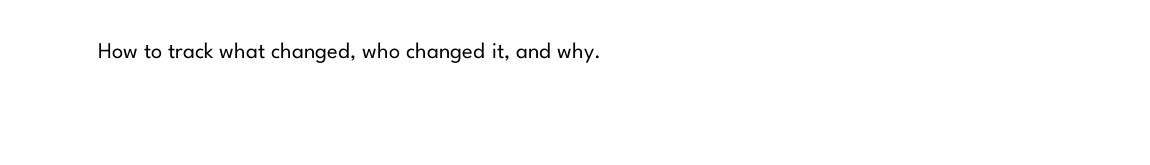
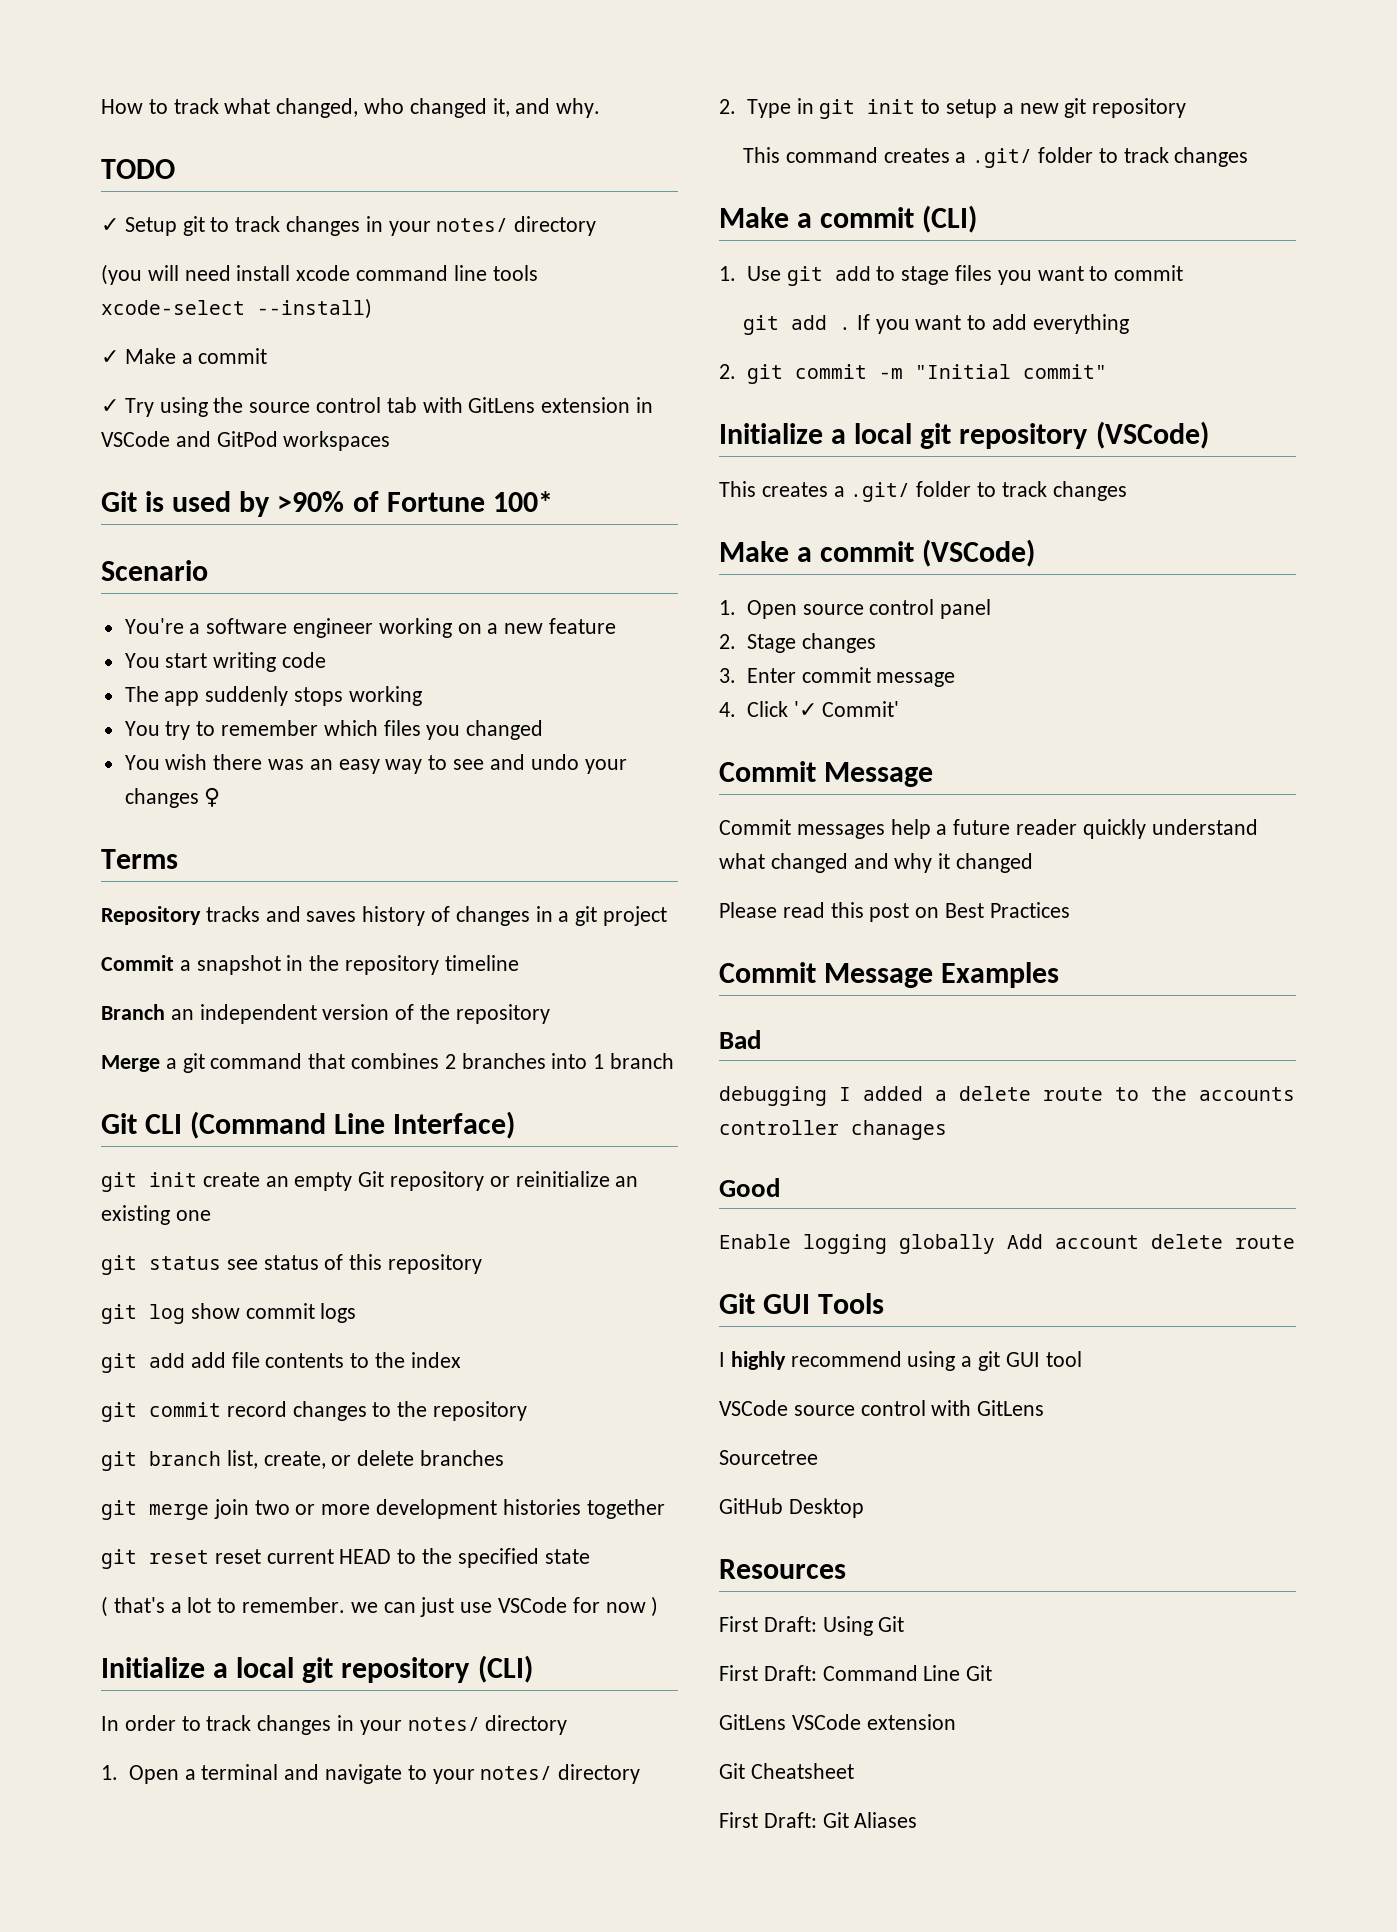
(601, 52) none -> [101,159,175,179] [101,216,597,236] [101,264,538,285] [101,298,372,319] [101,348,268,364] [101,397,654,417] [101,431,391,451] [101,491,553,517] [101,560,208,581] [124,618,617,638] [124,652,327,672] [124,686,422,706] [124,720,544,740] [124,754,627,774] [124,787,221,808] [101,849,178,869] [101,906,668,926] [101,955,519,975] [101,1004,550,1024] [101,1053,675,1073] [101,1111,516,1139] [101,1171,639,1192] [101,1205,211,1225] [101,1254,483,1275] [101,1303,357,1324] [101,1352,461,1373] [101,1401,528,1422] [101,1450,505,1471] [101,1499,665,1520] [101,1548,590,1569] [101,1596,659,1617] [101,1655,533,1683] [101,1715,568,1735] [101,1764,641,1784] [719,98,1187,119] [743,147,1249,168] [719,205,978,233] [719,265,1184,286] [743,314,1129,335] [719,364,1107,384] [719,421,1209,449] [719,481,1127,502] [719,539,1036,567] [719,599,992,619] [719,633,876,653] [719,667,956,687] [719,701,900,717] [719,761,934,787] [719,819,1258,839] [719,853,1034,873] [719,902,1070,922] [719,962,1060,988] [719,1030,761,1049] [719,1086,1295,1106] [719,1120,947,1140] [719,1178,780,1197] [719,1234,1295,1254] [719,1293,885,1314] [719,1351,1082,1371] [719,1400,1045,1416] [719,1450,818,1465] [719,1498,864,1518] [719,1559,846,1579] [719,1616,905,1636] [719,1665,993,1681] [719,1714,956,1730] [719,1763,854,1779] [719,1812,918,1828] // TODO // ✓ Setup git to track changes in your notes/ directory // (you will need install xcode command line tools xcode-select --install) // ✓ Make a commit // ✓ Try using the source control tab with GitLens extension in VSCode and GitPod workspaces // Git is used by >90% of Fortune 100* // Scenario // You're a software engineer working on a new feature // You start writing code // The app suddenly stops working // You try to remember which files you changed // You wish there was an easy way to see and undo your changes ♀ // Terms // Repository tracks and saves history of changes in a git project // Commit a snapshot in the repository timeline // Branch an independent version of the repository // Merge a git command that combines 2 branches into 1 branch // Git CLI (Command Line Interface) // git init create an empty Git repository or reinitialize an existing one // git status see status of this repository // git log show commit logs // git add add file contents to the index // git commit record changes to the repository // git branch list, create, or delete branches // git merge join two or more development histories together // git reset reset current HEAD to the specified state // ( that's a lot to remember. we can just use VSCode for now ) // Initialize a local git repository (CLI) // In order to track changes in your notes/ directory // 1. Open a terminal and navigate to your notes/ directory // 2. Type in git init to setup a new git repository // This command creates a .git/ folder to track changes // Make a commit (CLI) // 1. Use git add to stage files you want to commit // git add . If you want to add everything // 2. git commit -m "Initial commit" // Initialize a local git repository (VSCode) // This creates a .git/ folder to track changes // Make a commit (VSCode) // 1. Open source control panel // 2. Stage changes // 3. Enter commit message // 4. Click '✓ Commit' // Commit Message // Commit messages help a future reader quickly understand what changed and why it changed // Please read this post on Best Practices // Commit Message Examples // Bad // debugging I added a delete route to the accounts controller chanages // Good // Enable logging globally Add account delete route // Git GUI Tools // I highly recommend using a git GUI tool // VSCode source control with GitLens // Sourcetree // GitHub Desktop // Resources // First Draft: Using Git // First Draft: Command Line Git // GitLens VSCode extension // Git Cheatsheet // First Draft: Git Aliases

